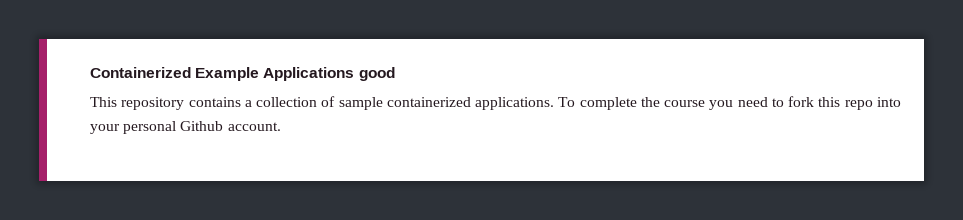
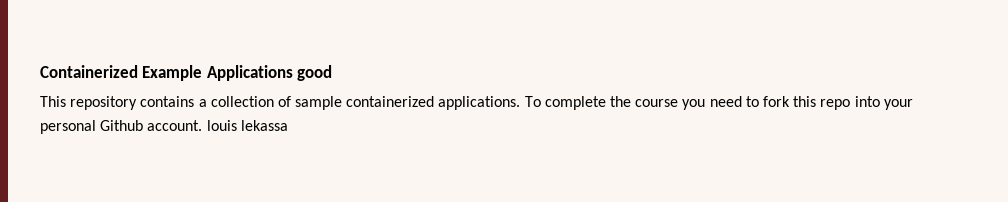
(281, 126) none -> [206,120,288,131] louis lekassa

